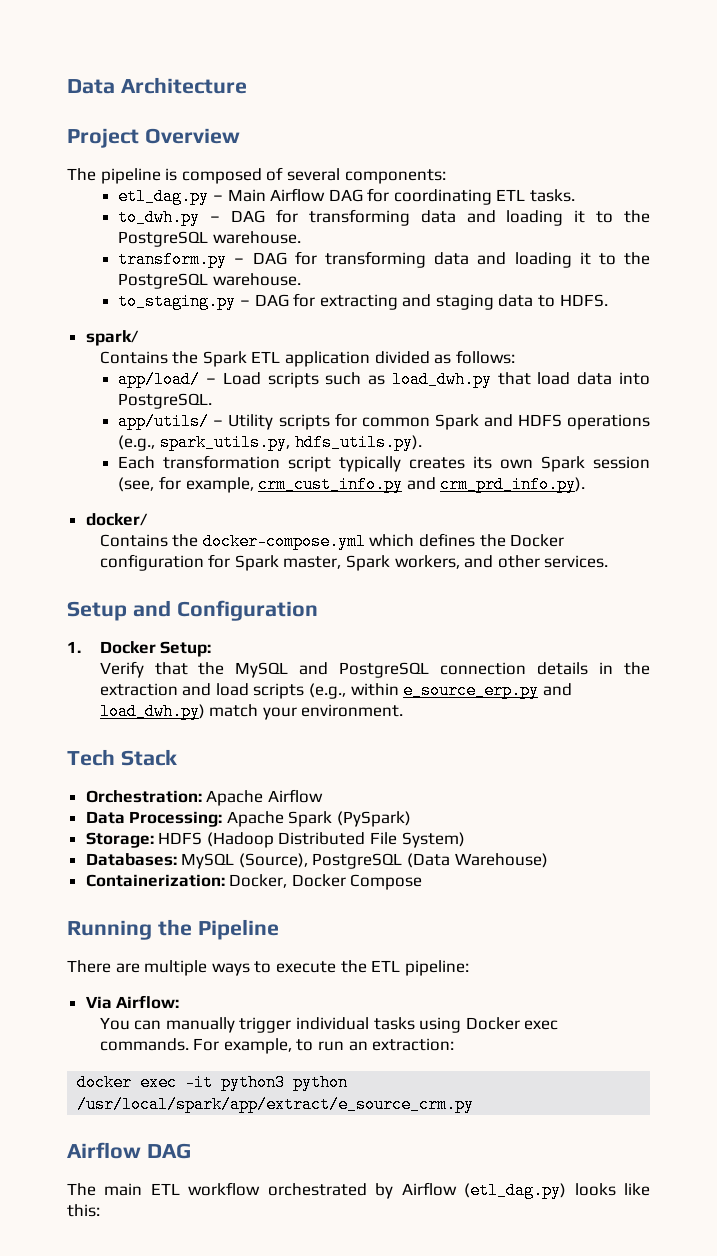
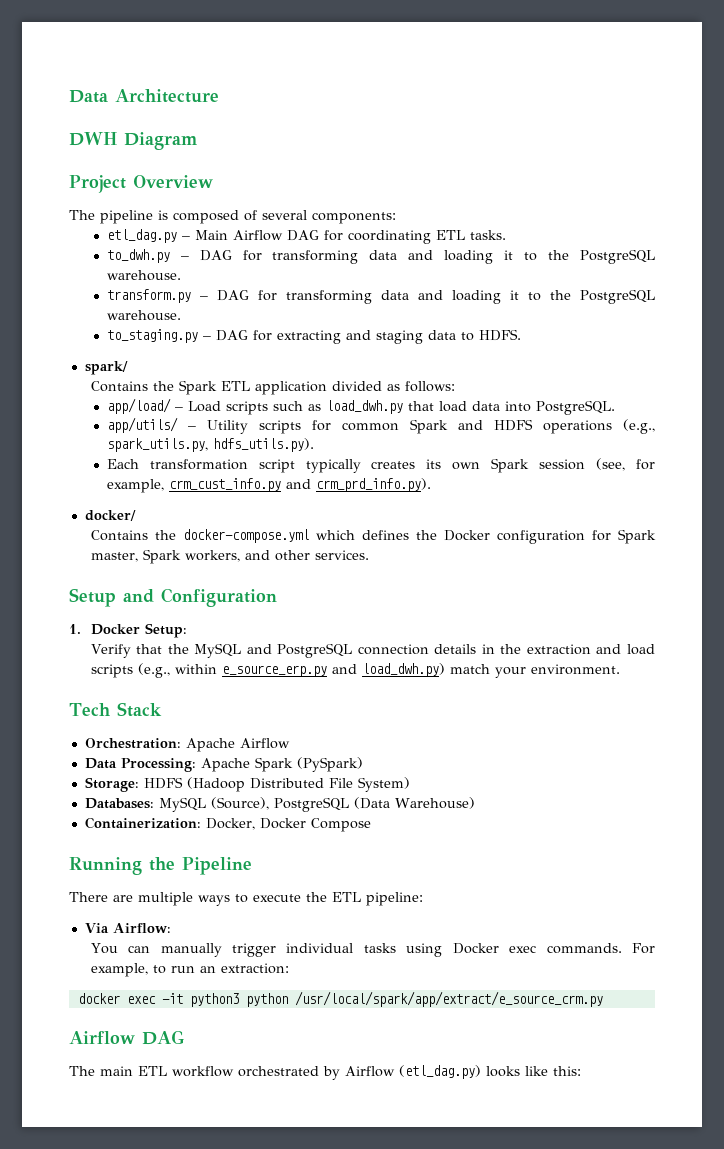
(247, 85) none -> [69,132,197,150] // DWH Diagram

